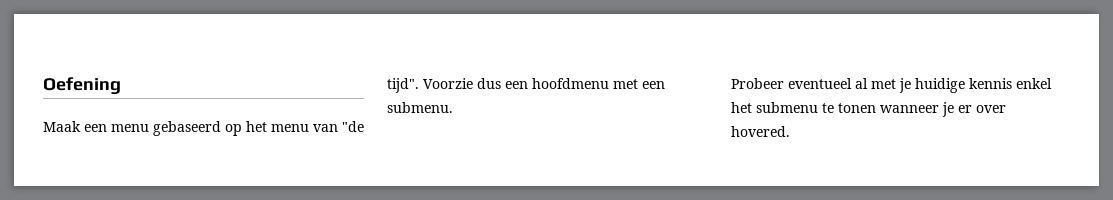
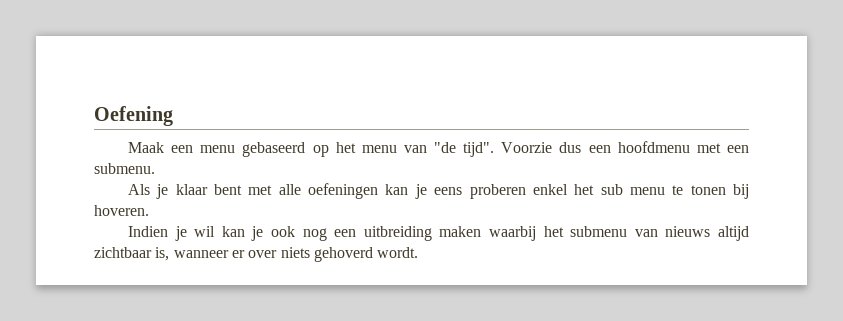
[731,78,1052,93] [731,102,1006,117] [731,126,790,137] Probeer eventueel al met je huidige kennis enkel het submenu te tonen wanneer je er over hovered. -> [127,183,750,199] [94,205,149,216] [127,226,749,241] [94,247,419,262] Als je klaar bent met alle oefeningen kan je eens proberen enkel het sub menu te tonen bij hoveren. // Indien je wil kan je ook nog een uitbreiding maken waarbij het submenu van nieuws altijd zichtbaar is, wanneer er over niets gehoverd wordt.

